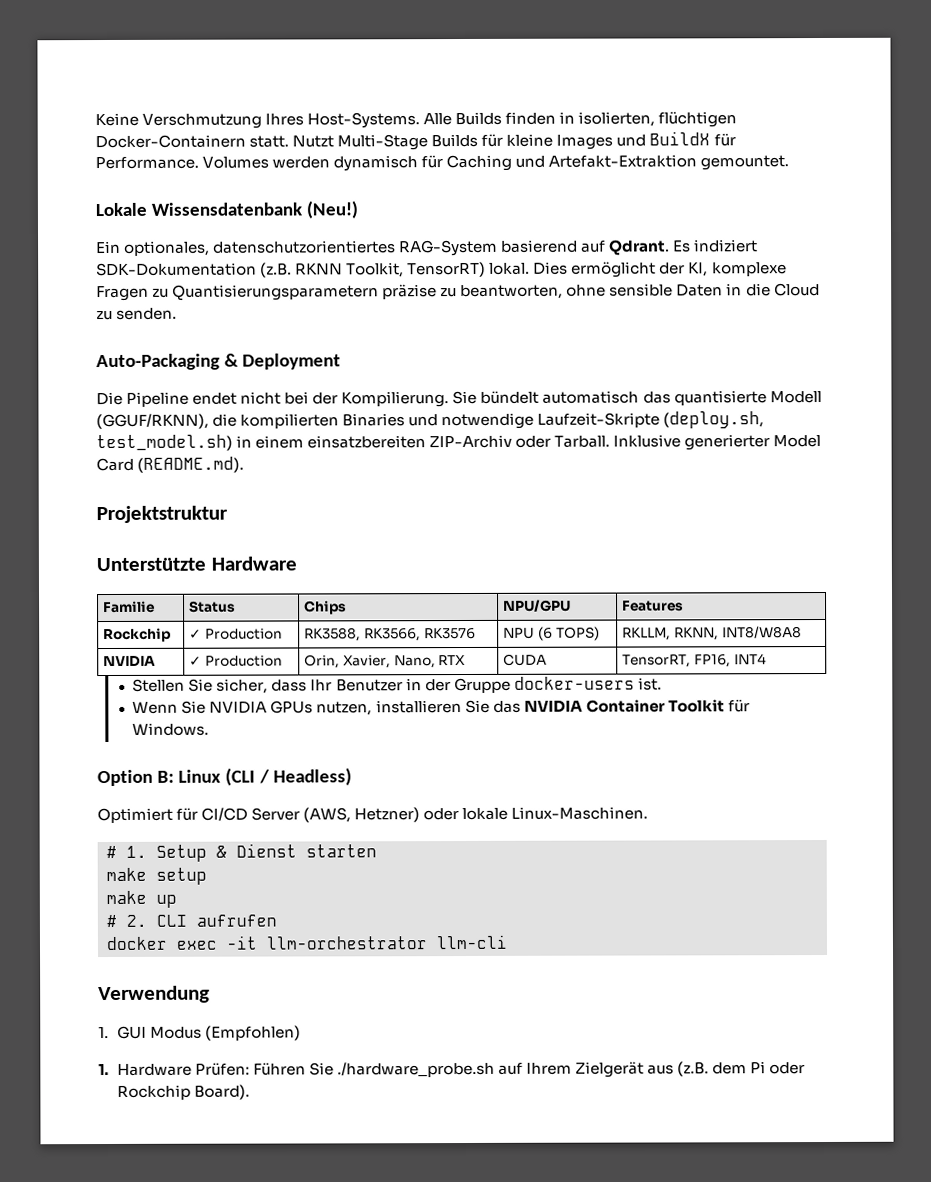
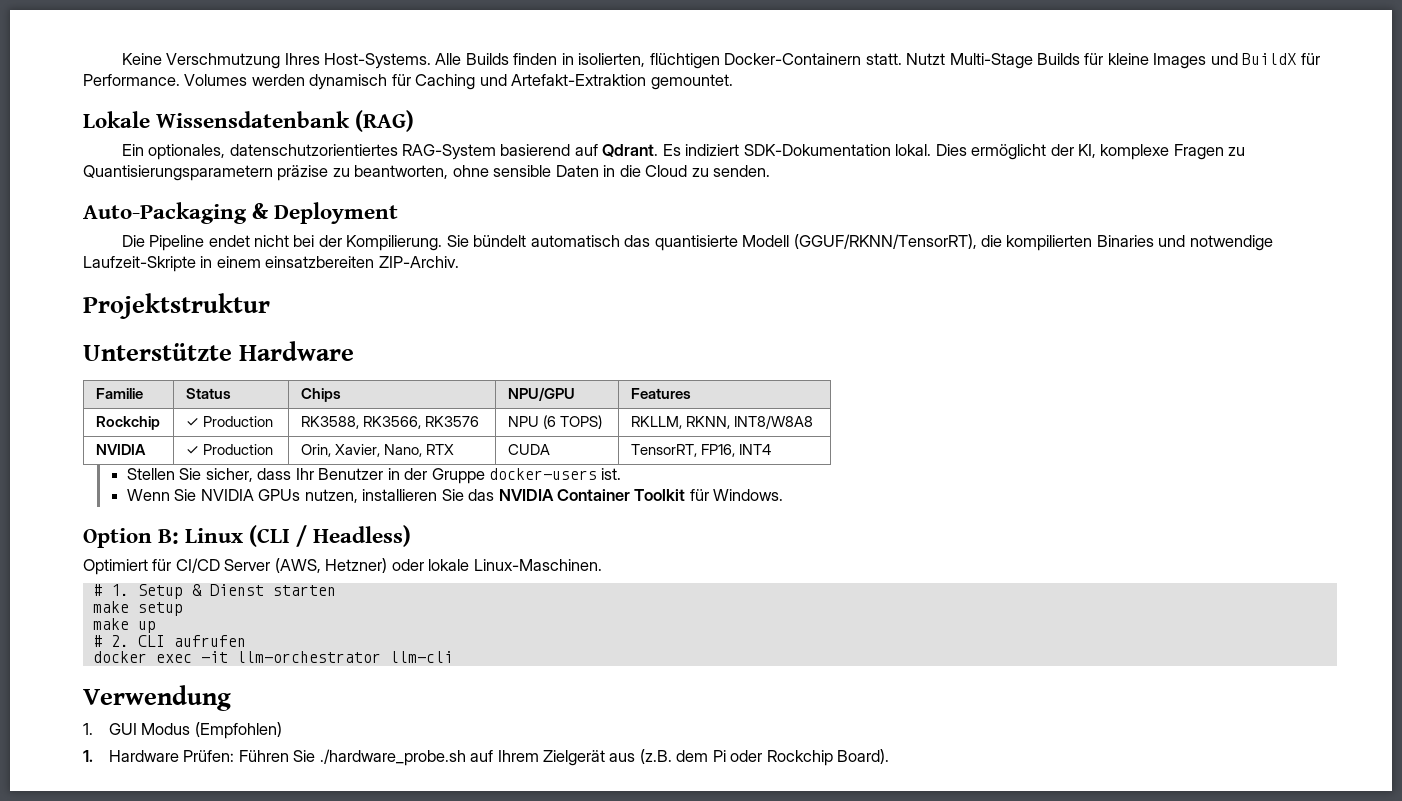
[306,200,359,219] (Neu!) -> [355,110,415,132] (RAG)
[260,261,487,278] (z.B. RKNN Toolkit, TensorRT) -> (891, 150) none
[96,413,209,430] (GGUF/RKNN), -> [793,234,977,249] (GGUF/RKNN/TensorRT),
[663,411,765,429] [96,434,233,452] (deploy.sh, test_model.sh) -> (196, 264) none
[429,434,822,451] [96,456,245,473] ZIP-Archiv oder Tarball. Inklusive generierter Model Card (README.md). -> [378,256,459,268] ZIP-Archiv.

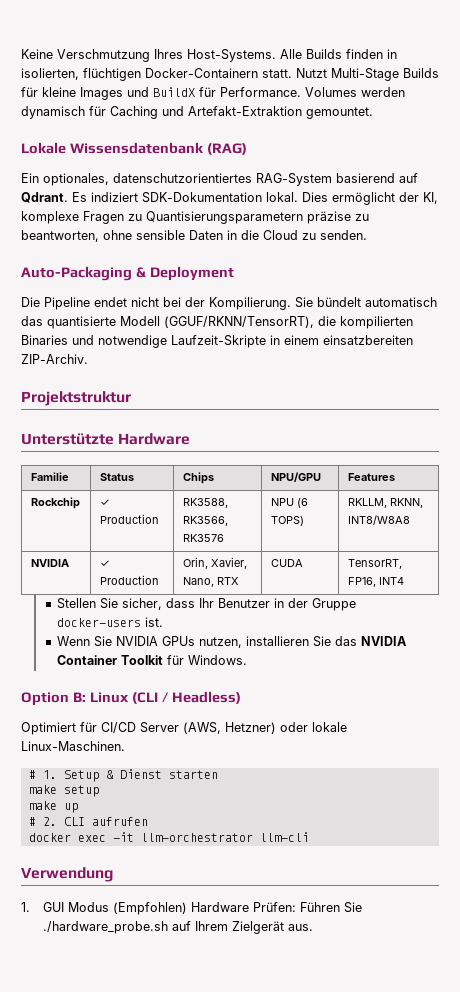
[83,750,93,762] // 1. -> (188, 908) none
[609,749,890,766] aus (z.B. dem Pi oder Rockchip Board). -> [288,924,314,931] aus.

